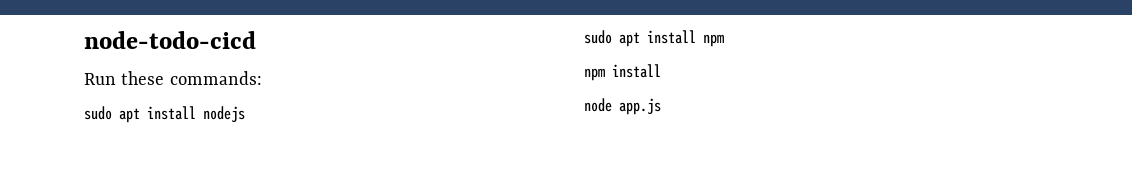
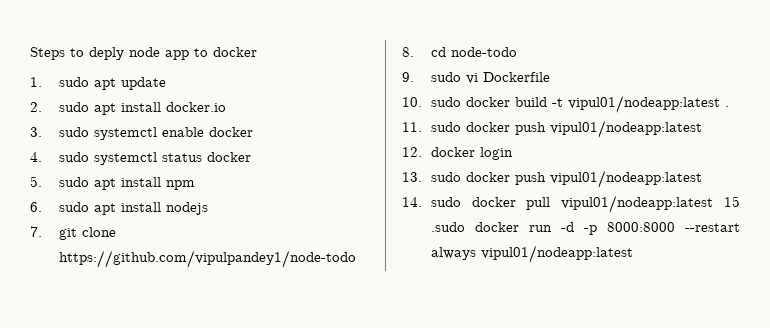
[84,31,256,49] [84,71,262,85] [84,106,245,123] [584,30,724,47] [584,64,661,81] [584,98,661,115] node-todo-cicd // Run these commands: // sudo apt install nodejs // sudo apt install npm // npm install // node app.js -> [30,47,257,60] [30,77,166,90] [30,102,226,115] [30,127,253,140] [30,152,251,165] [30,176,195,190] [30,202,208,215] [30,226,116,240] [58,250,356,268] [402,47,517,57] [402,72,550,84] [402,95,729,113] [402,120,702,138] [402,147,513,160] [402,170,702,188] [402,195,740,213] [430,222,740,235] [430,245,633,263] Steps to deply node app to docker // 1. sudo apt update // 2. sudo apt install docker.io // 3. sudo systemctl enable docker // 4. sudo systemctl status docker // 5. sudo apt install npm // 6. sudo apt install nodejs // 7. git clone https://github.com/vipulpandey1/node-todo // 8. cd node-todo // 9. sudo vi Dockerfile // 10. sudo docker build -t vipul01/nodeapp:latest . // 11. sudo docker push vipul01/nodeapp:latest // 12. docker login // 13. sudo docker push vipul01/nodeapp:latest // 14. sudo docker pull vipul01/nodeapp:latest 15 .sudo docker run -d -p 8000:8000 --restart always vipul01/nodeapp:latest

